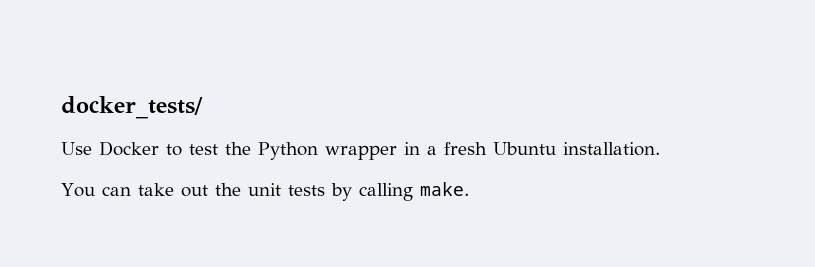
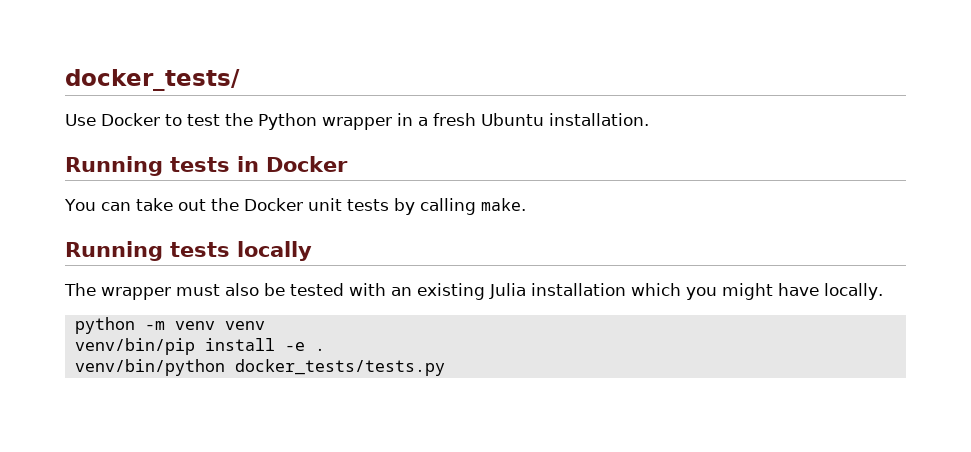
(660, 149) none -> [65,156,348,176] // Running tests in Docker
(241, 189) none -> [243,198,303,211] Docker
(469, 189) none -> [65,241,312,261] [64,283,883,300] [74,317,265,334] [74,338,325,355] [74,359,445,376] // Running tests locally // The wrapper must also be tested with an existing Julia installation which you might have locally. // python -m venv venv // venv/bin/pip install -e . // venv/bin/python docker_tests/tests.py

